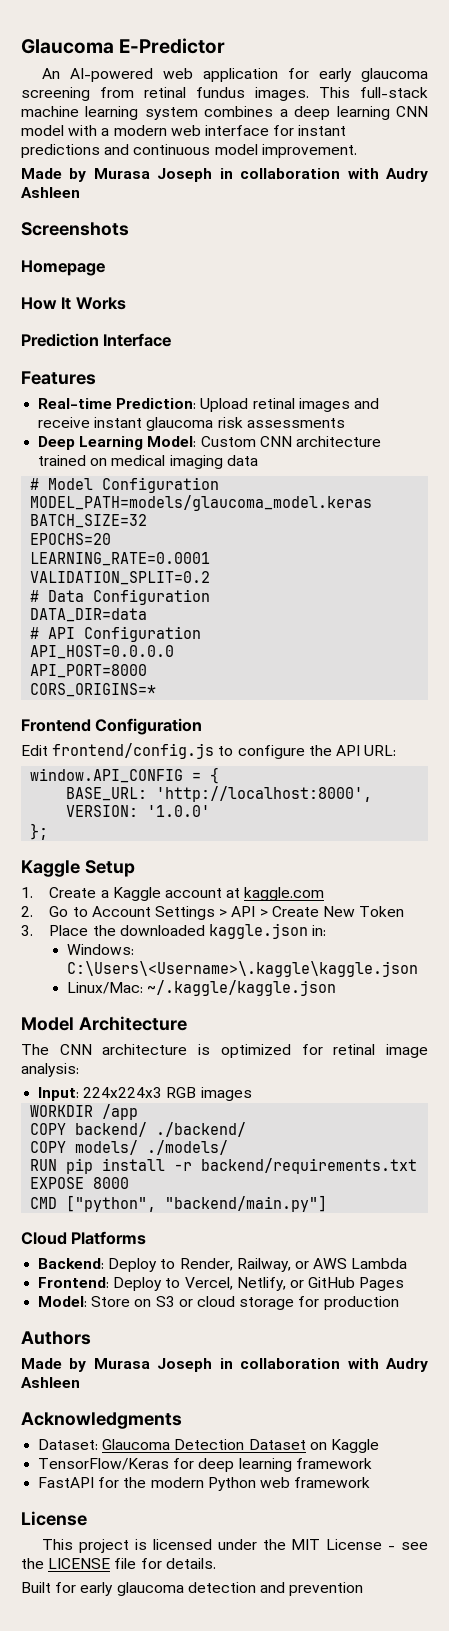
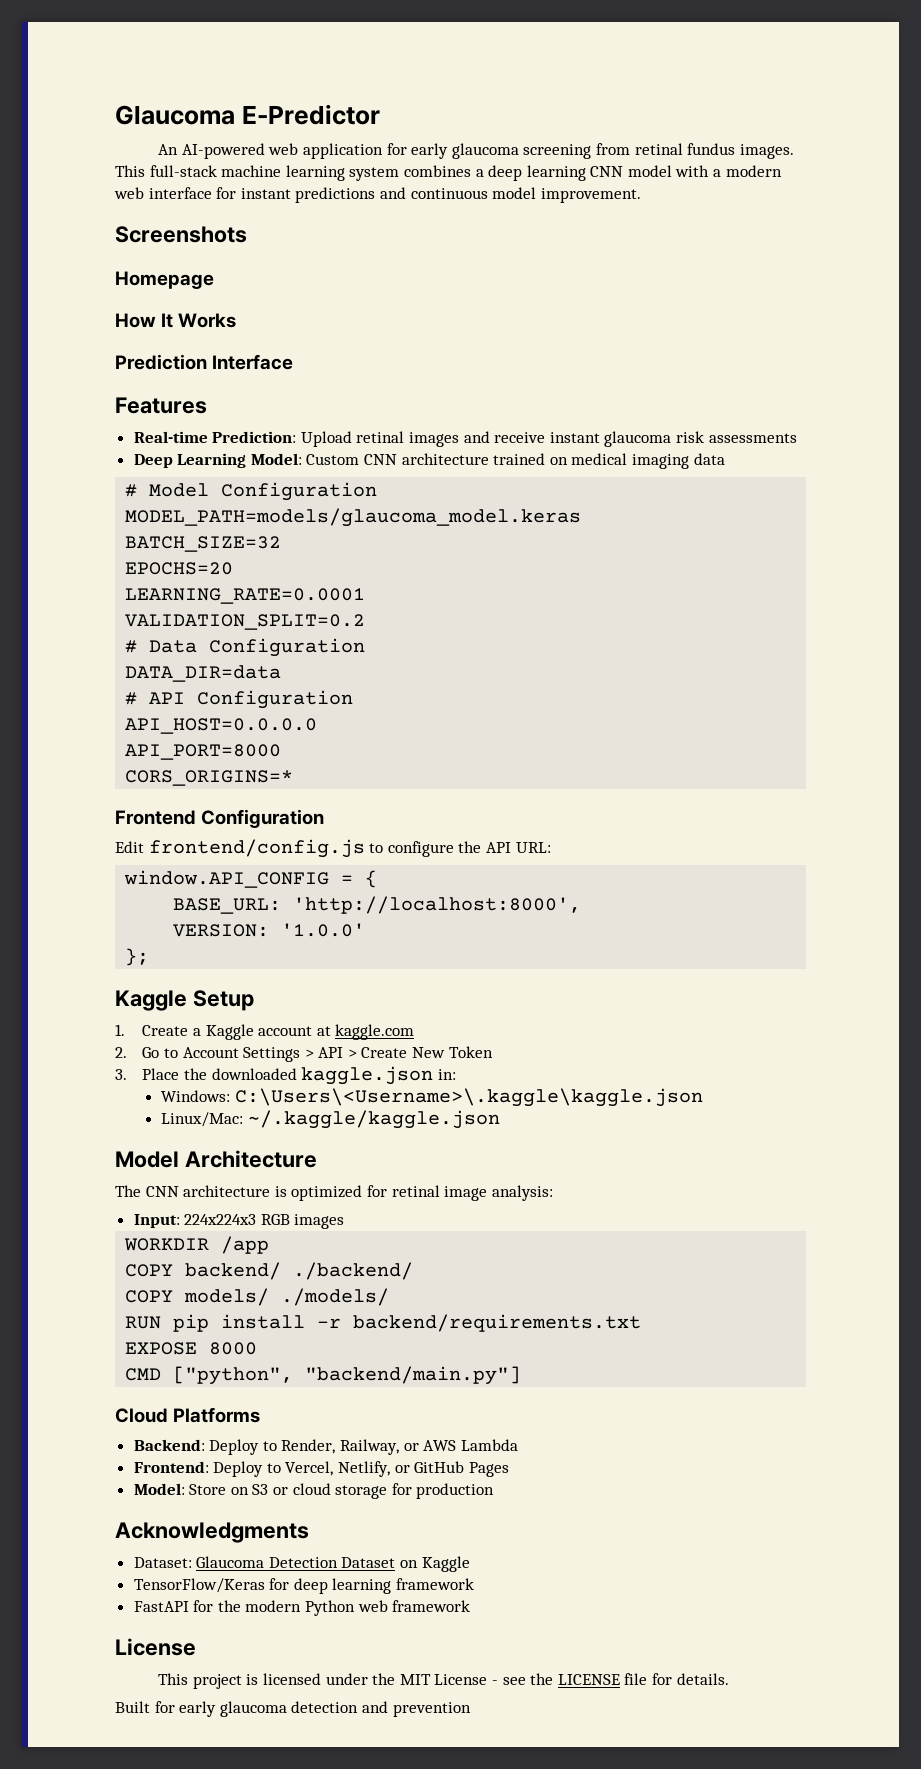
[21,168,428,182] [21,187,80,198] // Made by Murasa Joseph in collaboration with Audry Ashleen -> (641, 195) none
[21,1331,91,1345] [21,1358,428,1372] [21,1377,80,1388] // Authors // Made by Murasa Joseph in collaboration with Audry Ashleen -> (495, 1491) none

